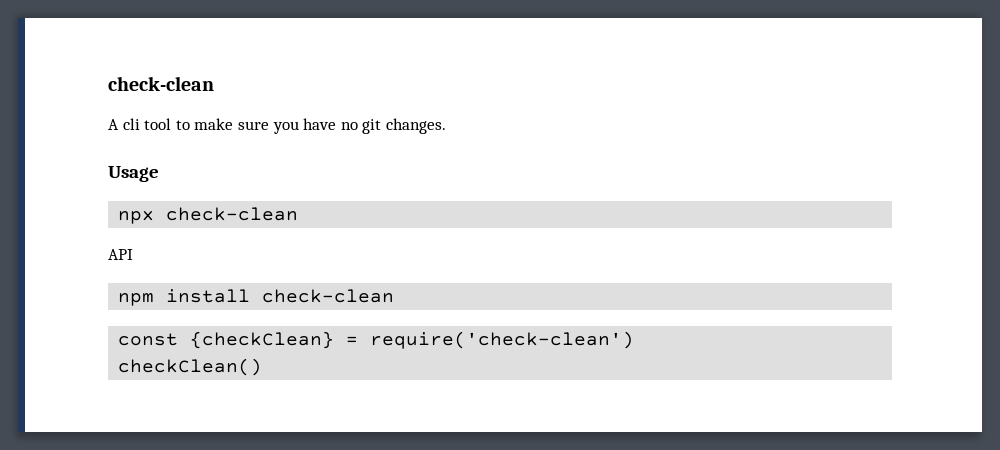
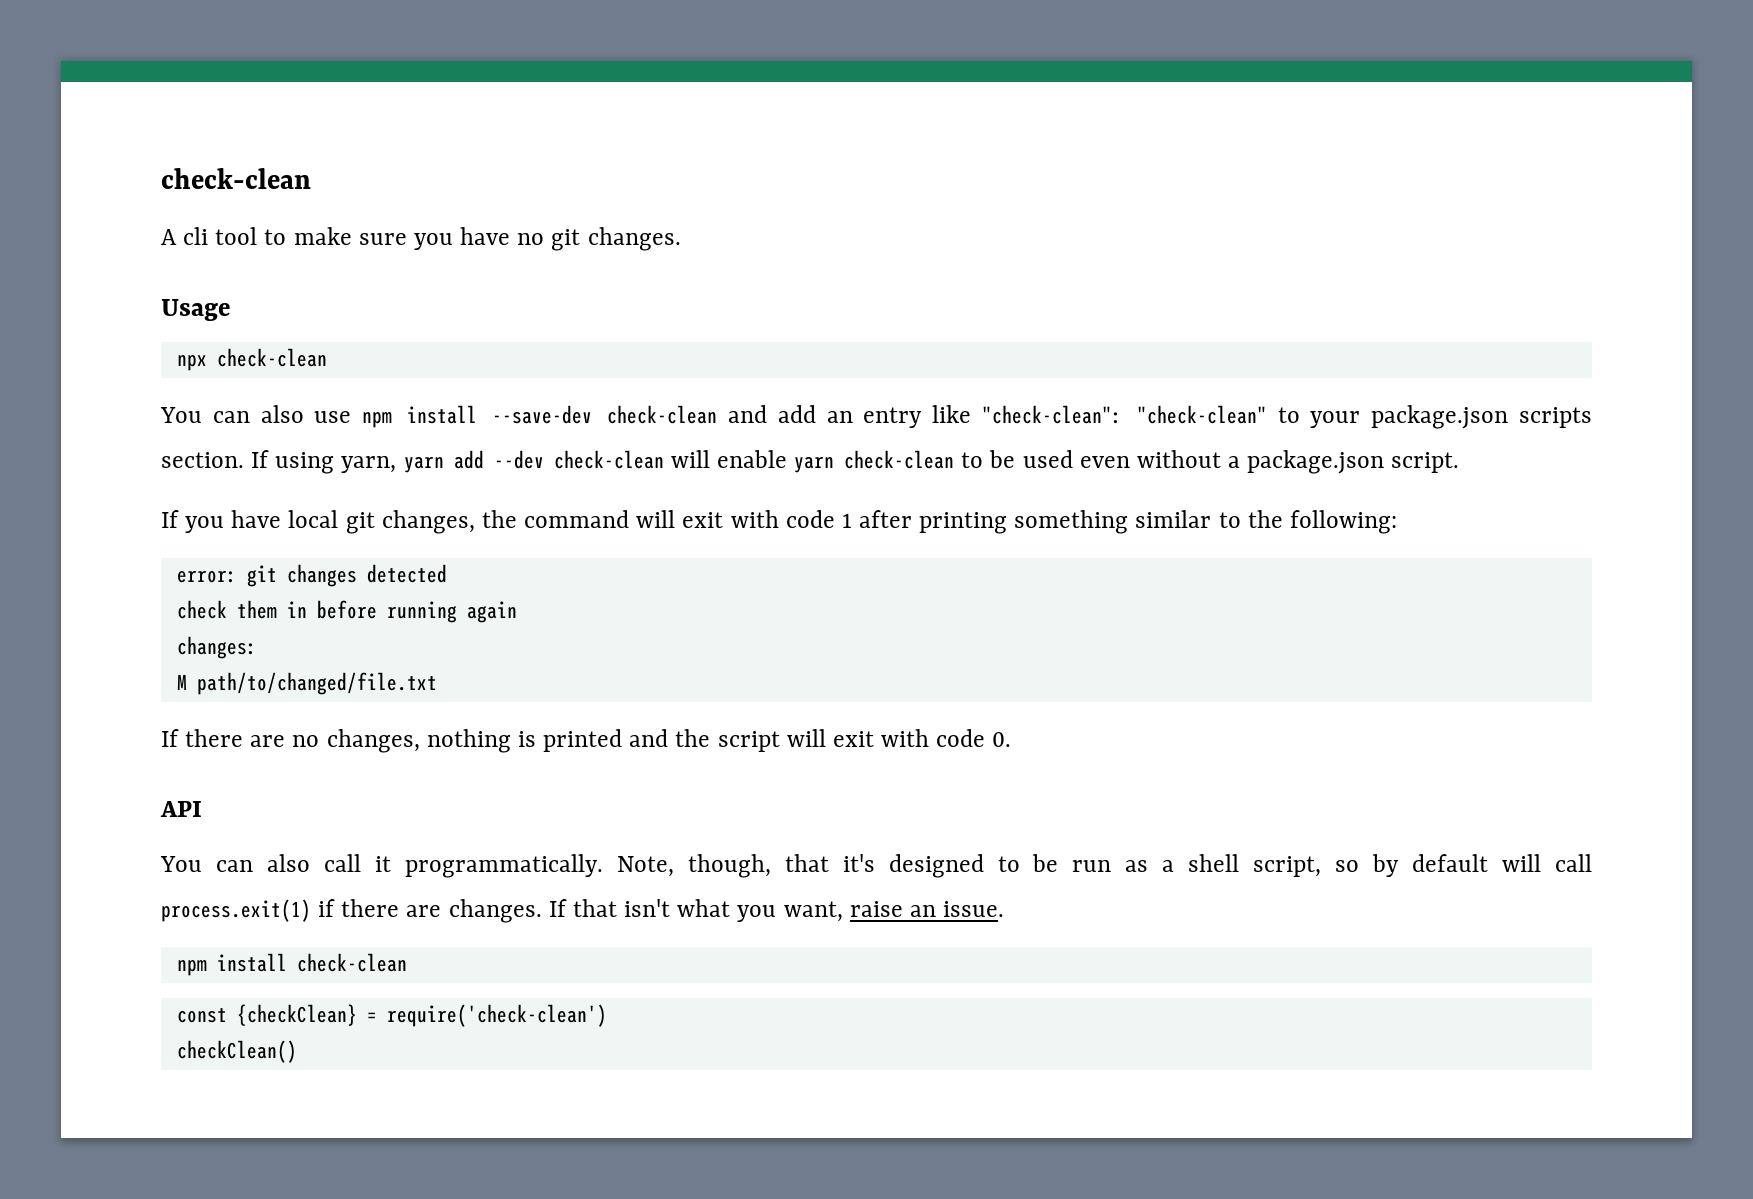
[108,249,133,260] API -> [160,405,1593,429] [161,450,1460,474] [161,510,1397,534] [176,564,447,587] [176,600,517,623] [176,636,257,659] [176,672,437,695] [161,729,1012,753] [160,801,202,817] [160,854,1593,878] [161,899,1005,923] You can also use npm install --save-dev check-clean and add an entry like "check-clean": "check-clean" to your package.json scripts section. If using yarn, yarn add --dev check-clean will enable yarn check-clean to be used even without a package.json script. // If you have local git changes, the command will exit with code 1 after printing something similar to the following: // error: git changes detected // check them in before running again // changes: // M path/to/changed/file.txt // If there are no changes, nothing is printed and the script will exit with code 0. // API // You can also call it programmatically. Note, though, that it's designed to be run as a shell script, so by default will call process.exit(1) if there are changes. If that isn't what you want, raise an issue.

